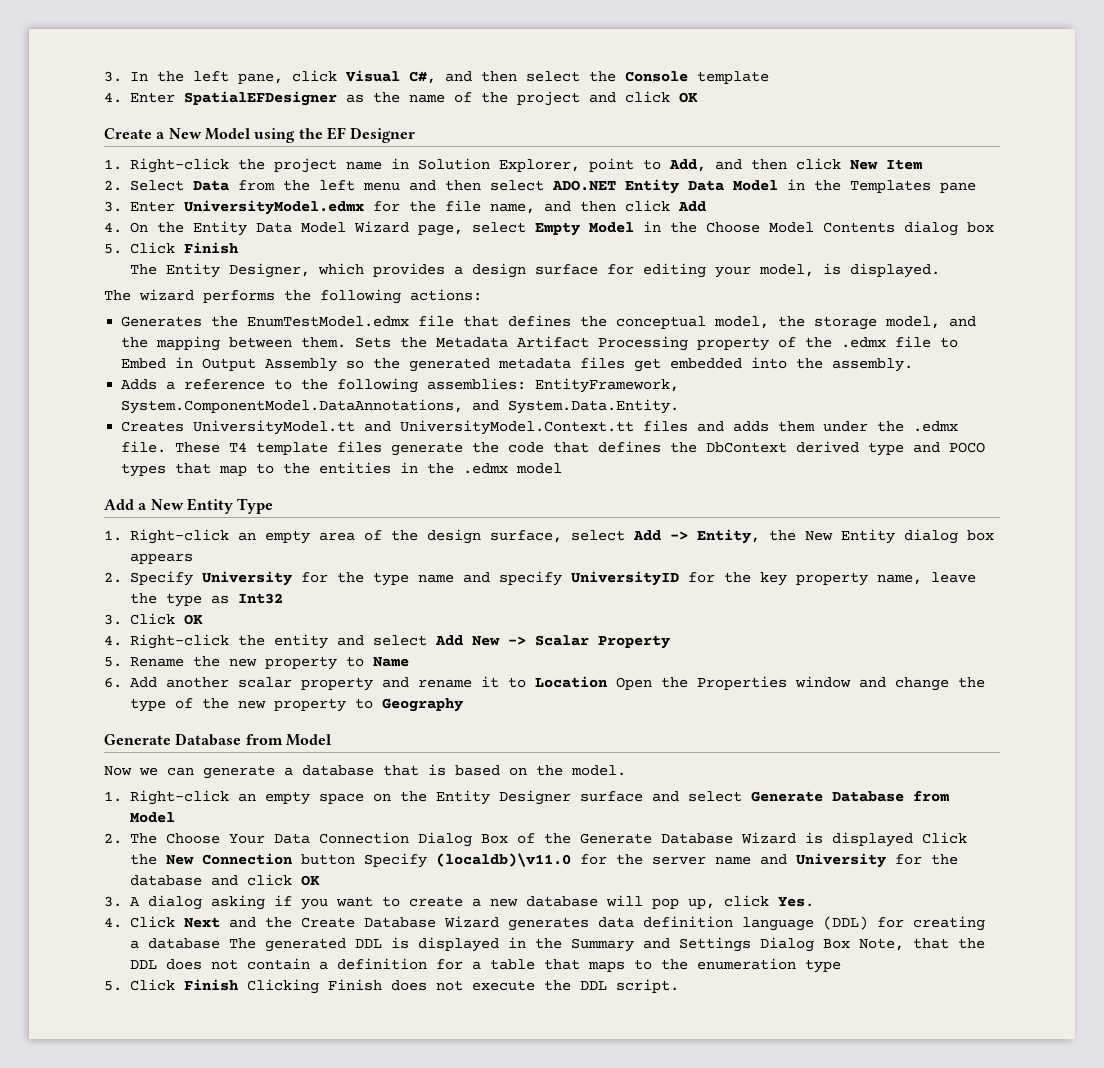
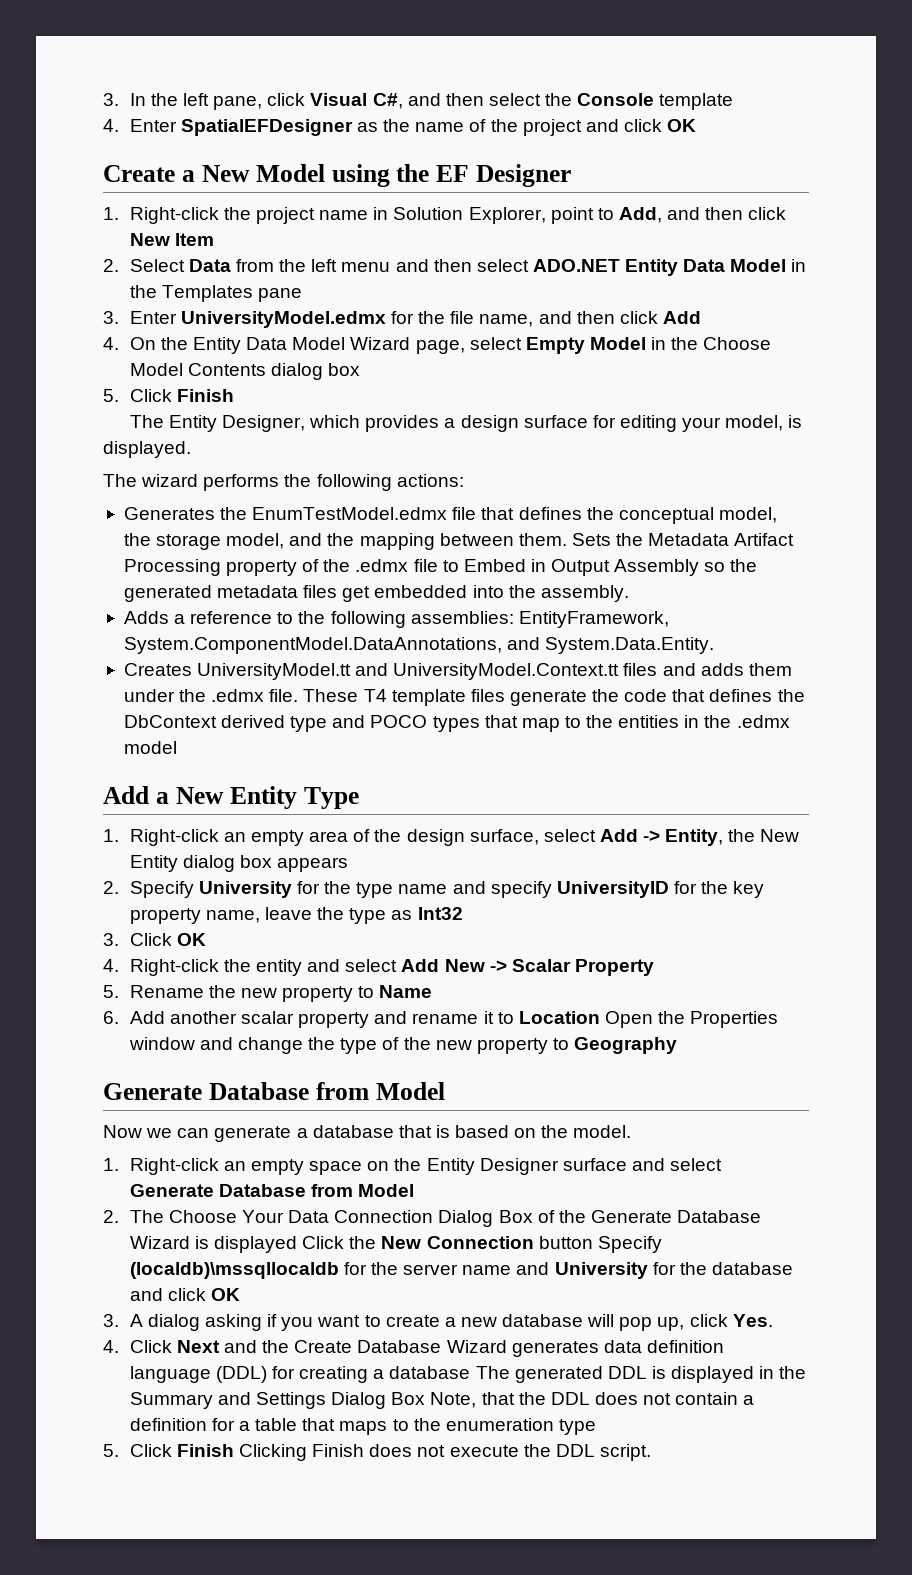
[435,853,571,867] (localdb)\v11.0 -> [129,1262,339,1279] (localdb)\mssqllocaldb

